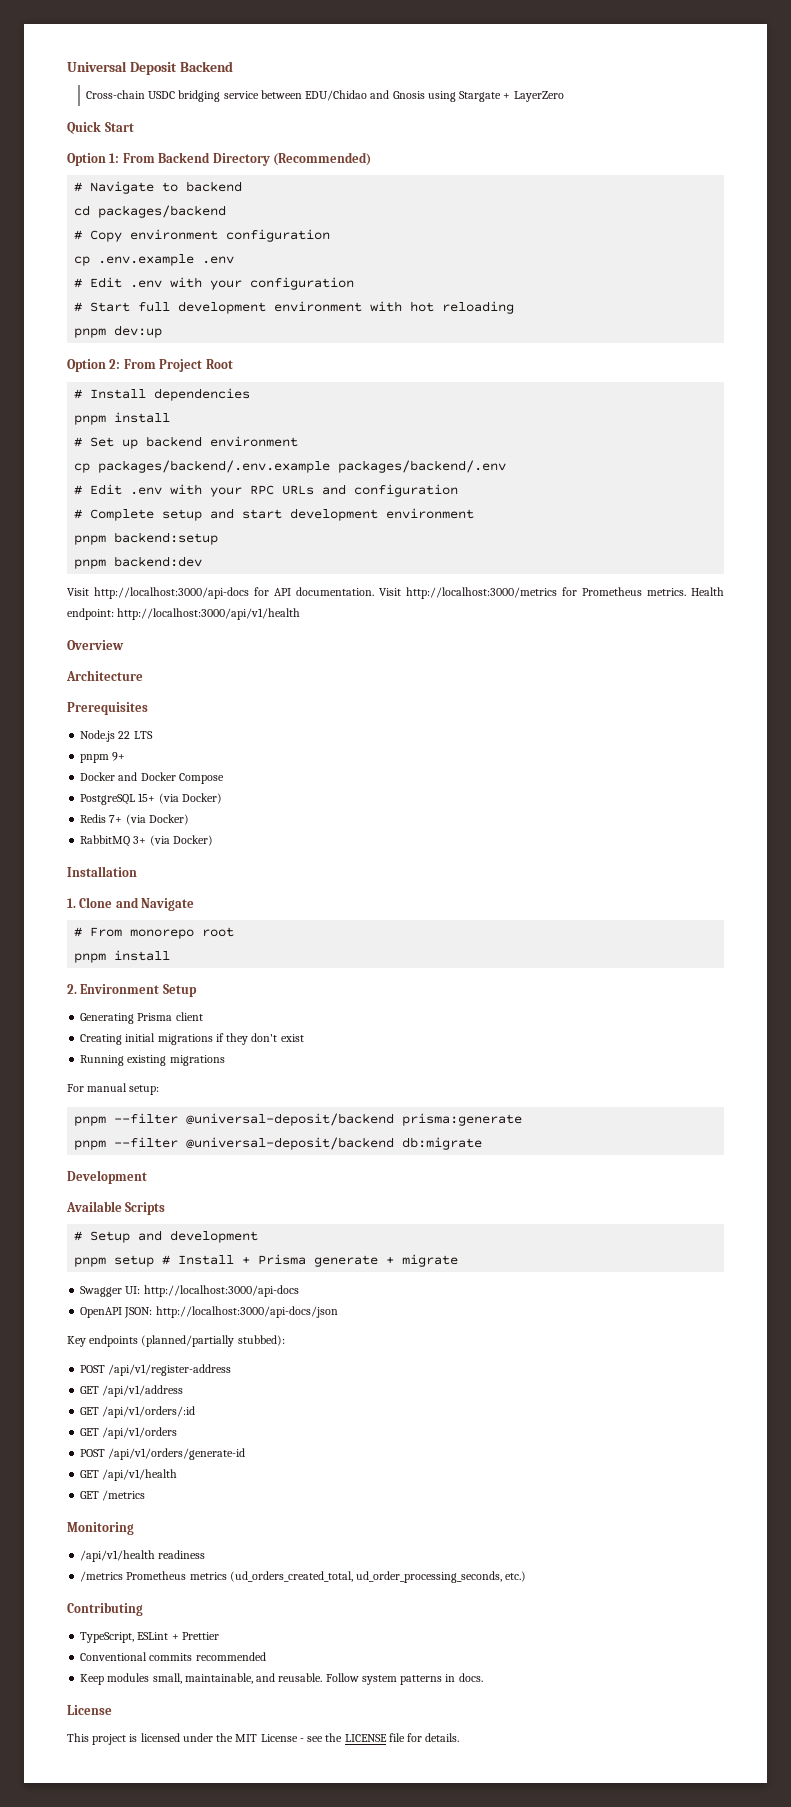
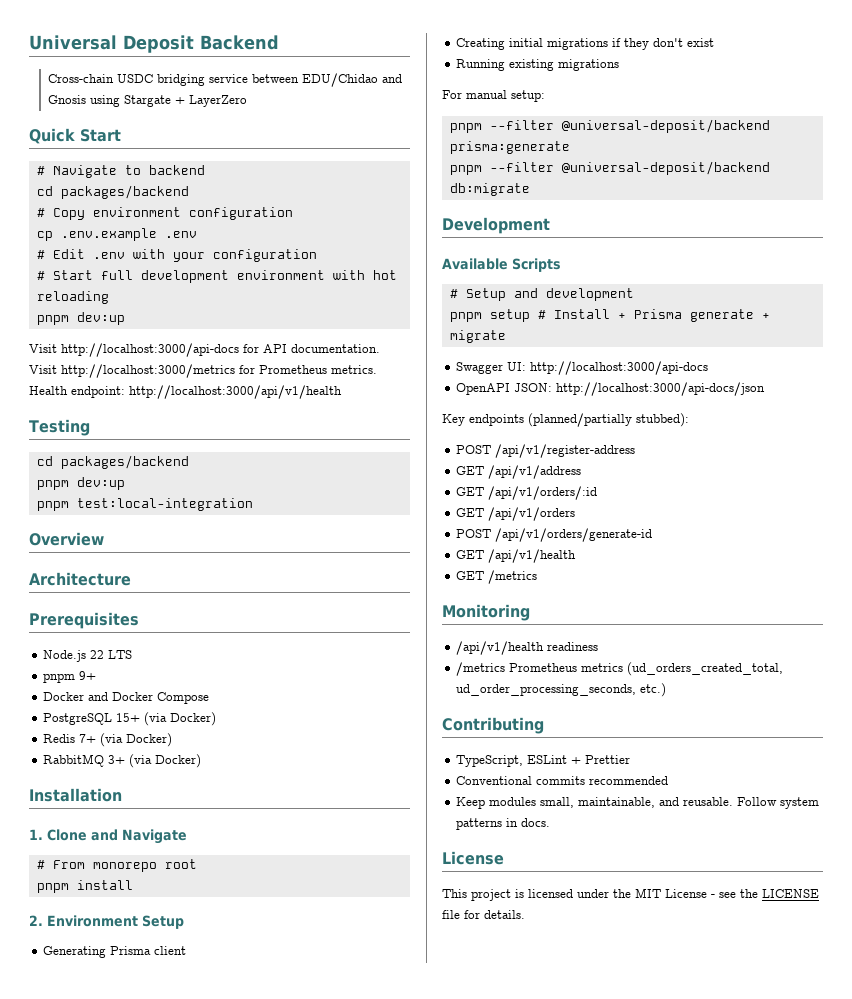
[67,152,371,166] // Option 1: From Backend Directory (Recommended) -> (121, 135) none
[67,359,233,372] [74,388,251,401] [74,412,171,425] [74,436,299,449] [74,460,507,473] [74,484,459,497] [74,508,475,521] [74,532,219,545] [74,556,203,569] // Option 2: From Project Root // # Install dependencies // pnpm install // # Set up backend environment // cp packages/backend/.env.example packages/backend/.env // # Edit .env with your RPC URLs and configuration // # Complete setup and start development environment // pnpm backend:setup // pnpm backend:dev -> (125, 318) none
(301, 614) none -> [29,419,90,436] [36,455,189,469] [36,477,125,490] [36,498,253,511] // Testing // cd packages/backend // pnpm dev:up // pnpm test:local-integration

